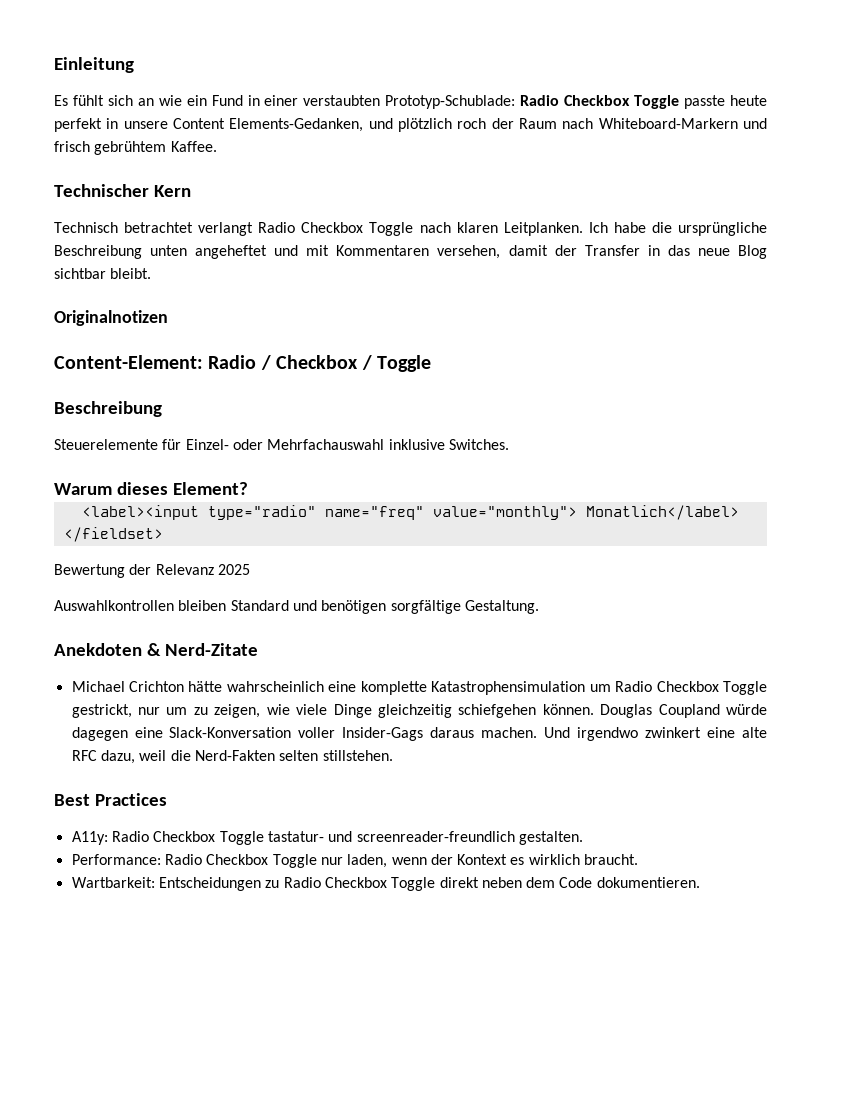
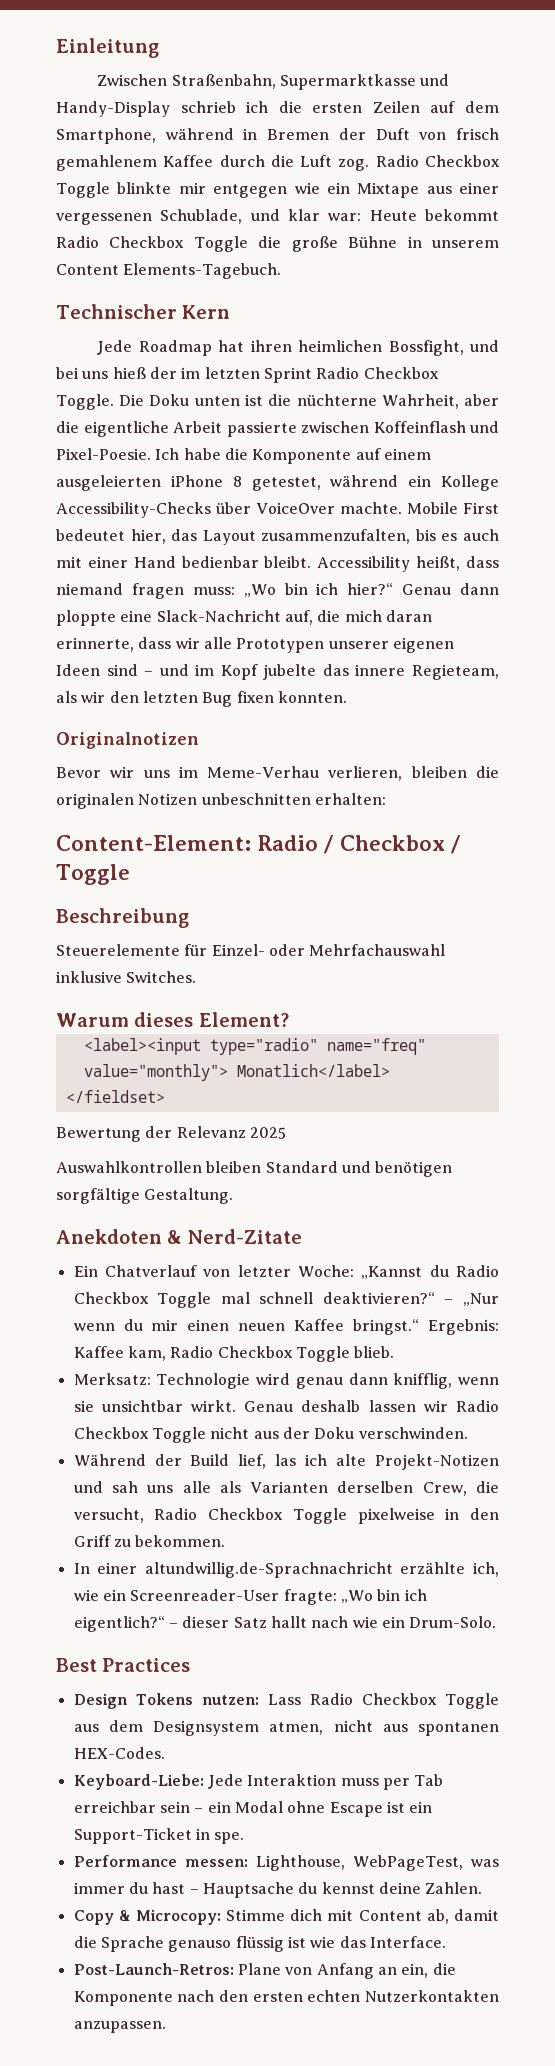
[54,95,768,109] [54,118,767,132] [54,141,217,155] [54,184,191,197] [54,222,768,236] [54,245,768,259] [54,268,152,279] [54,310,168,326] Es fühlt sich an wie ein Fund in einer verstaubten Prototyp-Schublade: Radio Checkbox Toggle passte heute perfekt in unsere Content Elements-Gedanken, und plötzlich roch der Raum nach Whiteboard-Markern und frisch gebrühtem Kaffee. // Technischer Kern // Technisch betrachtet verlangt Radio Checkbox Toggle nach klaren Leitplanken. Ich habe die ursprüngliche Beschreibung unten angeheftet und mit Kommentaren versehen, damit der Transfer in das neue Blog sichtbar bleibt. // Originalnotizen -> [97,74,450,90] [56,101,499,117] [56,128,500,144] [56,155,500,171] [56,182,499,198] [56,209,499,225] [56,236,499,252] [56,263,282,279] [56,304,231,319] [97,340,500,356] [56,367,439,383] [56,394,499,410] [56,421,499,437] [56,448,431,464] [56,475,499,491] [56,502,499,518] [56,529,499,545] [56,556,499,572] [56,583,499,599] [56,610,432,626] [56,637,454,653] [56,664,499,680] [56,691,347,707] [56,732,199,749] [56,766,499,781] [56,793,386,809] Zwischen Straßenbahn, Supermarktkasse und Handy-Display schrieb ich die ersten Zeilen auf dem Smartphone, während in Bremen der Duft von frisch gemahlenem Kaffee durch die Luft zog. Radio Checkbox Toggle blinkte mir entgegen wie ein Mixtape aus einer vergessenen Schublade, und klar war: Heute bekommt Radio Checkbox Toggle die große Bühne in unserem Content Elements-Tagebuch. // Technischer Kern // Jede Roadmap hat ihren heimlichen Bossfight, und bei uns hieß der im letzten Sprint Radio Checkbox Toggle. Die Doku unten ist die nüchterne Wahrheit, aber die eigentliche Arbeit passierte zwischen Koffeinflash und Pixel-Poesie. Ich habe die Komponente auf einem ausgeleierten iPhone 8 getestet, während ein Kollege Accessibility-Checks über VoiceOver machte. Mobile First bedeutet hier, das Layout zusammenzufalten, bis es auch mit einer Hand bedienbar bleibt. Accessibility heißt, dass niemand fragen muss: „Wo bin ich hier?“ Genau dann ploppte eine Slack-Nachricht auf, die mich daran erinnerte, dass wir alle Prototypen unserer eigenen Ideen sind – und im Kopf jubelte das innere Regieteam, als wir den letzten Bug fixen konnten. // Originalnotizen // Bevor wir uns im Meme-Verhau verlieren, bleiben die originalen Notizen unbeschnitten erhalten:
[71,681,768,695] [71,704,767,718] [71,727,768,741] [71,750,393,764] [54,793,167,806] [71,831,583,845] [71,854,639,868] [71,877,700,891] Michael Crichton hätte wahrscheinlich eine komplette Katastrophensimulation um Radio Checkbox Toggle gestrickt, nur um zu zeigen, wie viele Dinge gleichzeitig schiefgehen können. Douglas Coupland würde dagegen eine Slack-Konversation voller Insider-Gags daraus machen. Und irgendwo zwinkert eine alte RFC dazu, weil die Nerd-Fakten selten stillstehen. // Best Practices // A11y: Radio Checkbox Toggle tastatur- und screenreader-freundlich gestalten. // Performance: Radio Checkbox Toggle nur laden, wenn der Kontext es wirklich braucht. // Wartbarkeit: Entscheidungen zu Radio Checkbox Toggle direkt neben dem Code dokumentieren. -> [73,1265,499,1279] [73,1292,499,1308] [73,1319,499,1335] [73,1346,395,1362] [73,1373,499,1389] [73,1400,499,1412] [73,1427,468,1443] [73,1454,499,1470] [73,1481,500,1496] [73,1508,499,1524] [73,1535,226,1547] [73,1562,500,1578] [73,1589,427,1605] [73,1616,497,1632] [56,1658,191,1672] [73,1693,500,1709] [73,1720,500,1736] [73,1747,165,1759] [73,1774,444,1790] [73,1801,433,1817] [73,1828,245,1844] [73,1855,499,1871] [73,1882,483,1898] [73,1909,500,1925] [73,1936,446,1952] [73,1963,456,1979] [73,1990,499,2006] [73,2021,166,2033] Ein Chatverlauf von letzter Woche: „Kannst du Radio Checkbox Toggle mal schnell deaktivieren?“ – „Nur wenn du mir einen neuen Kaffee bringst.“ Ergebnis: Kaffee kam, Radio Checkbox Toggle blieb. // Merksatz: Technologie wird genau dann knifflig, wenn sie unsichtbar wirkt. Genau deshalb lassen wir Radio Checkbox Toggle nicht aus der Doku verschwinden. // Während der Build lief, las ich alte Projekt-Notizen und sah uns alle als Varianten derselben Crew, die versucht, Radio Checkbox Toggle pixelweise in den Griff zu bekommen. // In einer altundwillig.de-Sprachnachricht erzählte ich, wie ein Screenreader-User fragte: „Wo bin ich eigentlich?“ – dieser Satz hallt nach wie ein Drum-Solo. // Best Practices // Design Tokens nutzen: Lass Radio Checkbox Toggle aus dem Designsystem atmen, nicht aus spontanen HEX-Codes. // Keyboard-Liebe: Jede Interaktion muss per Tab erreichbar sein – ein Modal ohne Escape ist ein Support-Ticket in spe. // Performance messen: Lighthouse, WebPageTest, was immer du hast – Hauptsache du kennst deine Zahlen. // Copy & Microcopy: Stimme dich mit Content ab, damit die Sprache genauso flüssig ist wie das Interface. // Post-Launch-Retros: Plane von Anfang an ein, die Komponente nach den ersten echten Nutzerkontakten anzupassen.

